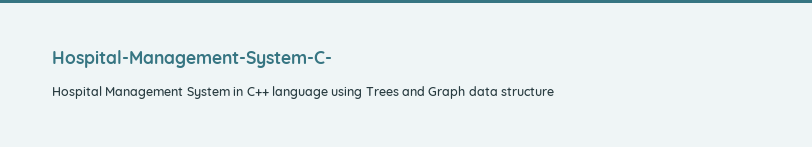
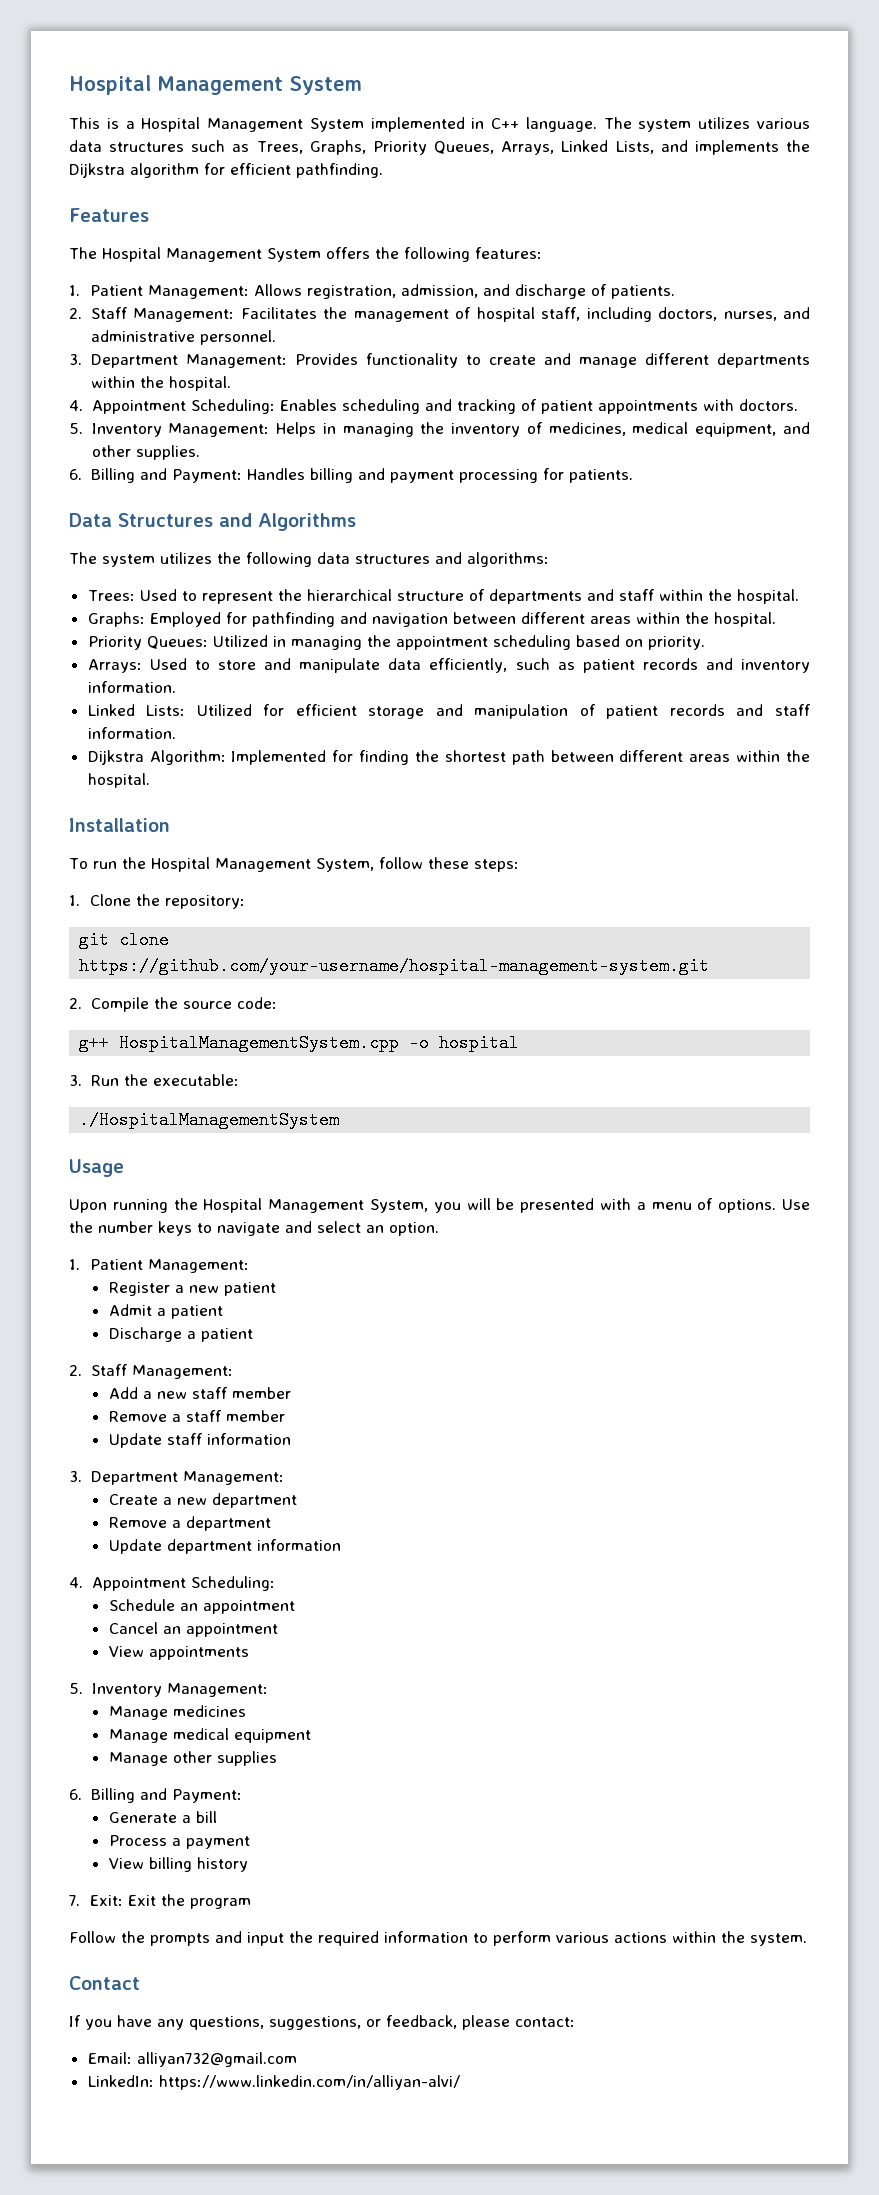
[52,50,332,68] [52,86,555,99] Hospital-Management-System-C- // Hospital Management System in C++ language using Trees and Graph data structure -> [69,75,362,95] [69,117,810,132] [69,140,811,155] [69,163,383,178] [69,208,149,222] [69,247,542,262] [69,284,676,299] [69,307,810,322] [90,330,276,345] [69,353,810,368] [90,376,231,391] [69,399,798,414] [69,422,810,437] [91,445,200,460] [69,468,633,483] [69,513,356,531] [69,552,549,567] [87,589,799,604] [87,612,776,627] [87,635,705,650] [87,658,811,673] [87,681,176,693] [87,704,811,719] [87,727,176,739] [87,750,811,765] [87,773,150,788] [69,818,170,832] [69,857,519,872] [69,894,246,909] [79,931,170,949] [79,957,710,975] [69,997,277,1012] [79,1034,520,1052] [69,1074,239,1086] [79,1111,340,1129] [69,1159,124,1177] [69,1198,810,1213] [69,1221,439,1236] [69,1259,250,1273] [108,1282,276,1296] [108,1304,223,1319] [108,1327,253,1342] [69,1364,233,1379] [108,1387,291,1399] [108,1410,285,1422] [108,1433,291,1448] [69,1471,284,1485] [108,1493,297,1508] [108,1516,271,1531] [108,1539,341,1554] [69,1576,275,1591] [108,1599,295,1614] [108,1622,278,1637] [108,1646,249,1660] [69,1683,268,1697] [108,1705,246,1720] [108,1728,311,1743] [108,1751,277,1766] [69,1788,242,1803] [108,1811,217,1823] [108,1835,250,1849] [108,1857,248,1872] [69,1894,252,1909] [69,1931,807,1946] [69,1976,140,1990] [69,2015,575,2030] [87,2052,297,2067] [87,2075,460,2090] Hospital Management System // This is a Hospital Management System implemented in C++ language. The system utilizes various data structures such as Trees, Graphs, Priority Queues, Arrays, Linked Lists, and implements the Dijkstra algorithm for efficient pathfinding. // Features // The Hospital Management System offers the following features: // 1. Patient Management: Allows registration, admission, and discharge of patients. // 2. Staff Management: Facilitates the management of hospital staff, including doctors, nurses, and administrative personnel. // 3. Department Management: Provides functionality to create and manage different departments within the hospital. // 4. Appointment Scheduling: Enables scheduling and tracking of patient appointments with doctors. // 5. Inventory Management: Helps in managing the inventory of medicines, medical equipment, and other supplies. // 6. Billing and Payment: Handles billing and payment processing for patients. // Data Structures and Algorithms // The system utilizes the following data structures and algorithms: // Trees: Used to represent the hierarchical structure of departments and staff within the hospital. // Graphs: Employed for pathfinding and navigation between different areas within the hospital. // Priority Queues: Utilized in managing the appointment scheduling based on priority. // Arrays: Used to store and manipulate data efficiently, such as patient records and inventory information. // Linked Lists: Utilized for efficient storage and manipulation of patient records and staff information. // Dijkstra Algorithm: Implemented for finding the shortest path between different areas within the hospital. // Installation // To run the Hospital Management System, follow these steps: // 1. Clone the repository: // git clone https://github.com/your-username/hospital-management-system.git // 2. Compile the source code: // g++ HospitalManagementSystem.cpp -o hospital // 3. Run the executable: // ./HospitalManagementSystem // Usage // Upon running the Hospital Management System, you will be presented with a menu of options. Use the number keys to navigate and select an option. // 1. Patient Management: // Register a new patient // Admit a patient // Discharge a patient // 2. Staff Management: // Add a new staff member // Remove a staff member // Update staff information // 3. Department Management: // Create a new department // Remove a department // Update department information // 4. Appointment Scheduling: // Schedule an appointment // Cancel an appointment // View appointments // 5. Inventory Management: // Manage medicines // Manage medical equipment // Manage other supplies // 6. Billing and Payment: // Generate a bill // Process a payment // View billing history // 7. Exit: Exit the program // Follow the prompts and input the required information to perform various actions within the system. // Contact // If you have any questions, suggestions, or feedback, please contact: // Email: alliyan732@gmail.com // LinkedIn: https://www.linkedin.com/in/alliyan-alvi/

